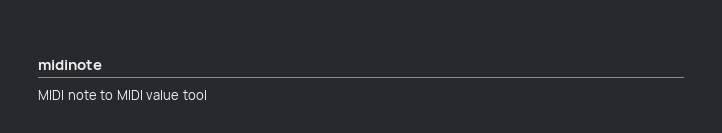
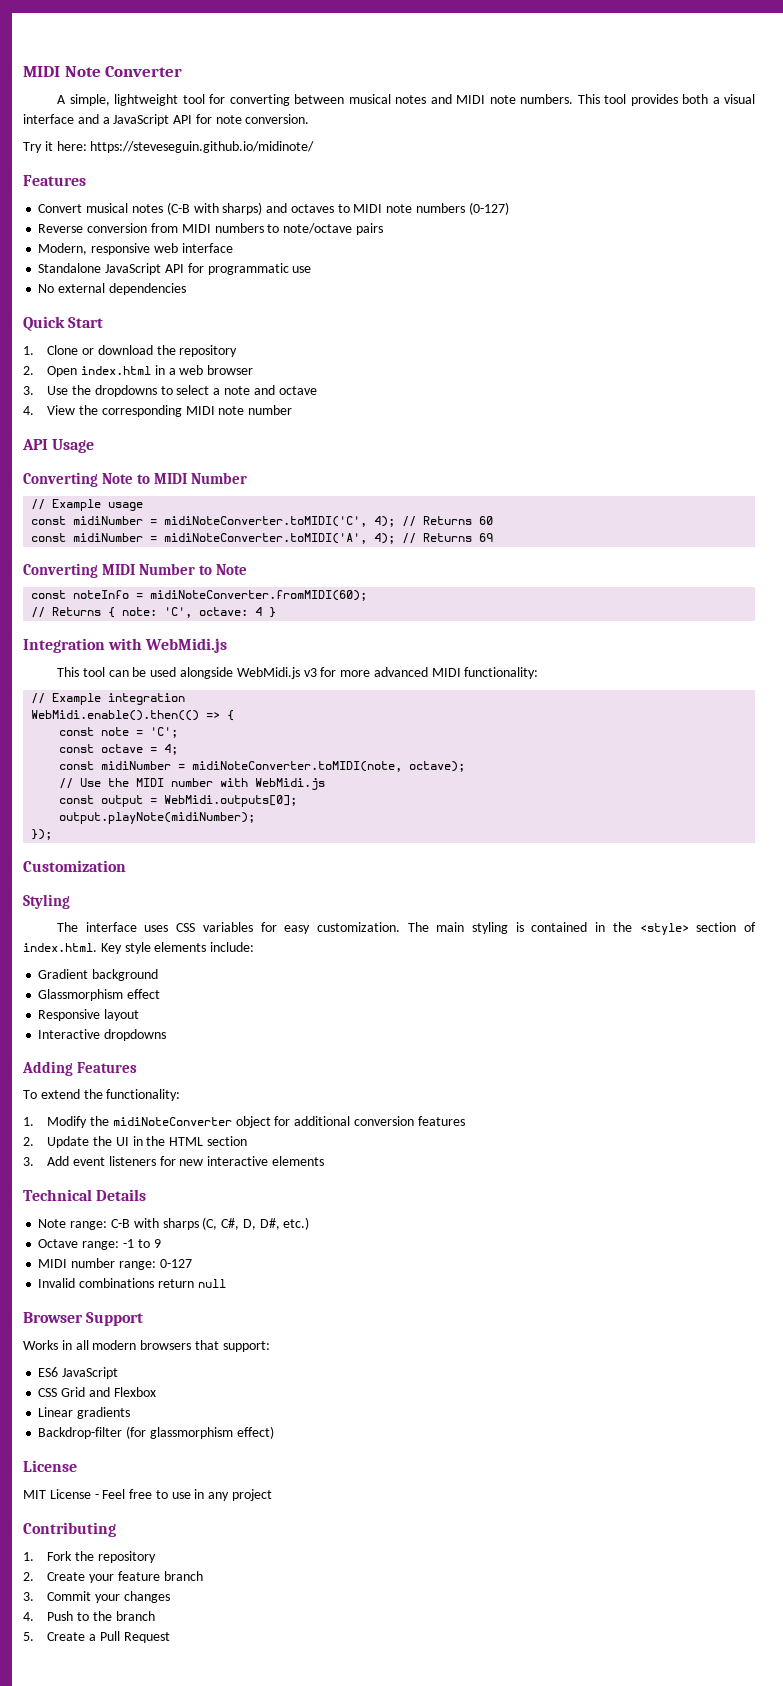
[38,60,102,70] [38,90,207,100] midinote // MIDI note to MIDI value tool -> [23,66,183,77] [57,94,755,106] [23,114,310,126] [23,141,315,153] [23,175,86,186] [38,202,509,215] [38,223,383,235] [38,243,233,255] [38,263,312,275] [38,283,186,295] [23,316,104,331] [23,345,238,357] [23,365,254,377] [23,385,317,397] [23,405,293,417] [22,439,95,453] [23,472,247,487] [31,499,144,511] [31,516,494,527] [31,533,494,544] [23,563,247,578] [31,590,368,601] [31,607,277,618] [23,638,228,653] [57,667,539,679] [31,693,186,705] [31,710,235,721] [59,727,179,738] [59,744,179,755] [59,761,466,772] [59,778,326,790] [59,795,298,807] [59,812,256,824] [31,829,53,840] [23,860,126,872] [23,894,70,909] [57,922,757,935] [23,942,255,954] [38,969,159,981] [38,989,161,1001] [38,1009,140,1021] [38,1029,167,1041] [22,1061,137,1076] [23,1089,181,1101] [23,1116,465,1128] [23,1136,247,1148] [23,1156,324,1166] [23,1189,147,1201] [38,1217,310,1230] [38,1239,161,1250] [38,1258,192,1270] [38,1278,226,1288] [23,1312,144,1326] [23,1340,270,1352] [38,1367,119,1379] [38,1387,156,1397] [38,1407,131,1419] [38,1426,274,1439] [23,1460,77,1472] [23,1489,273,1501] [23,1522,116,1537] [23,1551,156,1563] [23,1571,203,1583] [23,1591,170,1603] [23,1611,155,1621] [23,1631,170,1643] MIDI Note Converter // A simple, lightweight tool for converting between musical notes and MIDI note numbers. This tool provides both a visual interface and a JavaScript API for note conversion. // Try it here: https://steveseguin.github.io/midinote/ // Features // Convert musical notes (C-B with sharps) and octaves to MIDI note numbers (0-127) // Reverse conversion from MIDI numbers to note/octave pairs // Modern, responsive web interface // Standalone JavaScript API for programmatic use // No external dependencies // Quick Start // 1. Clone or download the repository // 2. Open index.html in a web browser // 3. Use the dropdowns to select a note and octave // 4. View the corresponding MIDI note number // API Usage // Converting Note to MIDI Number // // Example usage // const midiNumber = midiNoteConverter.toMIDI('C', 4); // Returns 60 // const midiNumber = midiNoteConverter.toMIDI('A', 4); // Returns 69 // Converting MIDI Number to Note // const noteInfo = midiNoteConverter.fromMIDI(60); // // Returns { note: 'C', octave: 4 } // Integration with WebMidi.js // This tool can be used alongside WebMidi.js v3 for more advanced MIDI functionality: // // Example integration // WebMidi.enable().then(() => { // const note = 'C'; // const octave = 4; // const midiNumber = midiNoteConverter.toMIDI(note, octave); // // Use the MIDI number with WebMidi.js // const output = WebMidi.outputs[0]; // output.playNote(midiNumber); // }); // Customization // Styling // The interface uses CSS variables for easy customization. The main styling is contained in the <style> section of index.html. Key style elements include: // Gradient background // Glassmorphism effect // Responsive layout // Interactive dropdowns // Adding Features // To extend the functionality: // 1. Modify the midiNoteConverter object for additional conversion features // 2. Update the UI in the HTML section // 3. Add event listeners for new interactive elements // Technical Details // Note range: C-B with sharps (C, C#, D, D#, etc.) // Octave range: -1 to 9 // MIDI number range: 0-127 // Invalid combinations return null // Browser Support // Works in all modern browsers that support: // ES6 JavaScript // CSS Grid and Flexbox // Linear gradients // Backdrop-filter (for glassmorphism effect) // License // MIT License - Feel free to use in any project // Contributing // 1. Fork the repository // 2. Create your feature branch // 3. Commit your changes // 4. Push to the branch // 5. Create a Pull Request

